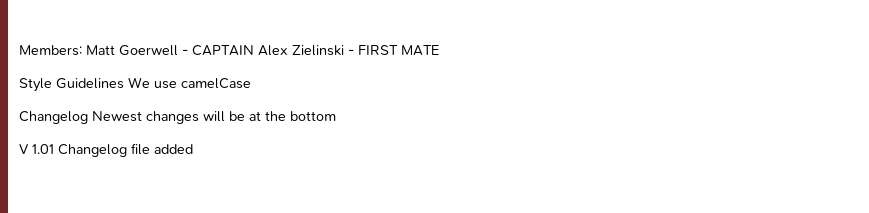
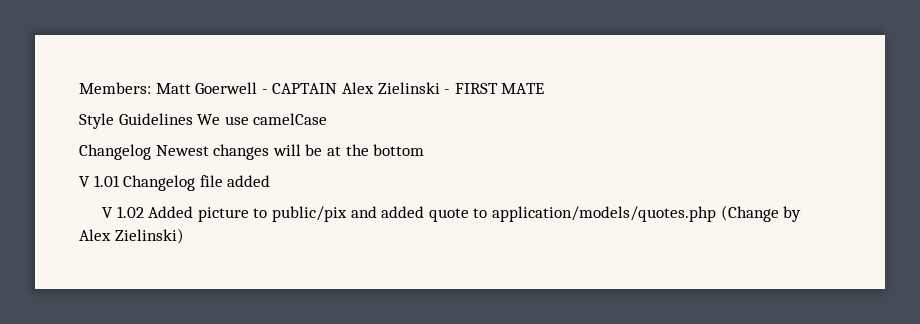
(193, 149) none -> [102,205,802,222] [79,228,184,244] // V 1.02 Added picture to public/pix and added quote to application/models/quotes.php (Change by Alex Zielinski)

